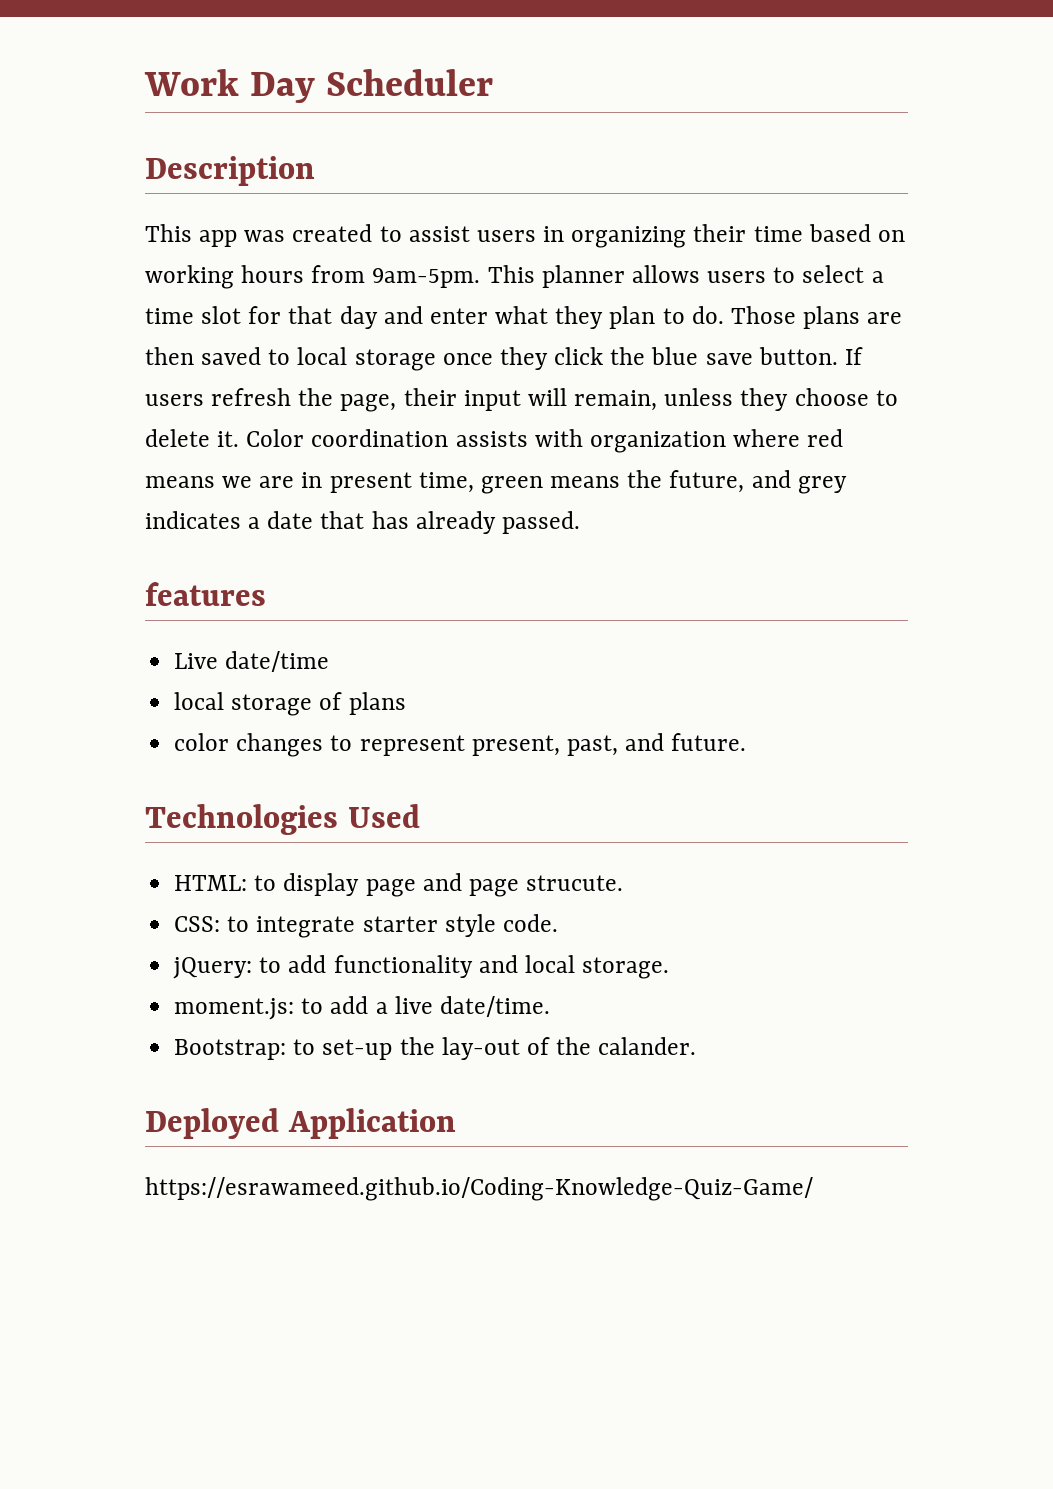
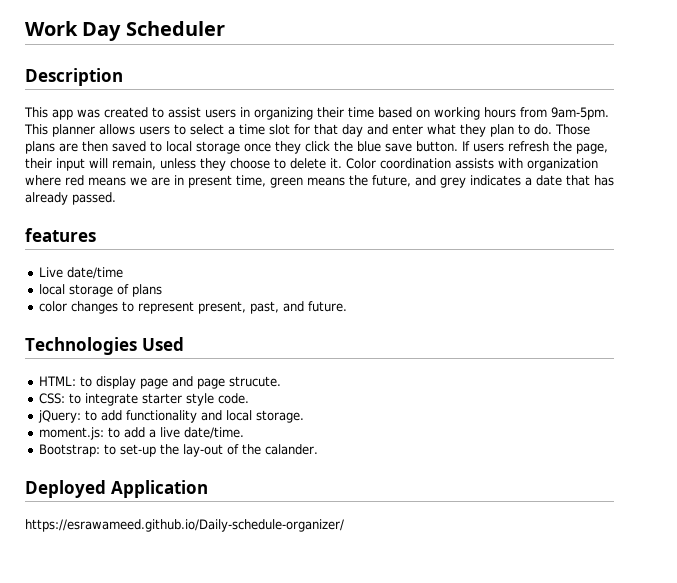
[145,1177,813,1201] https://esrawameed.github.io/Coding-Knowledge-Quiz-Game/ -> [25,519,344,532] https://esrawameed.github.io/Daily-schedule-organizer/

